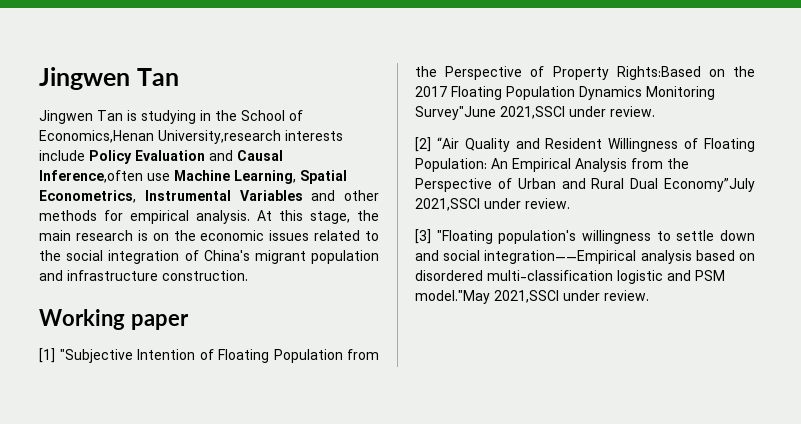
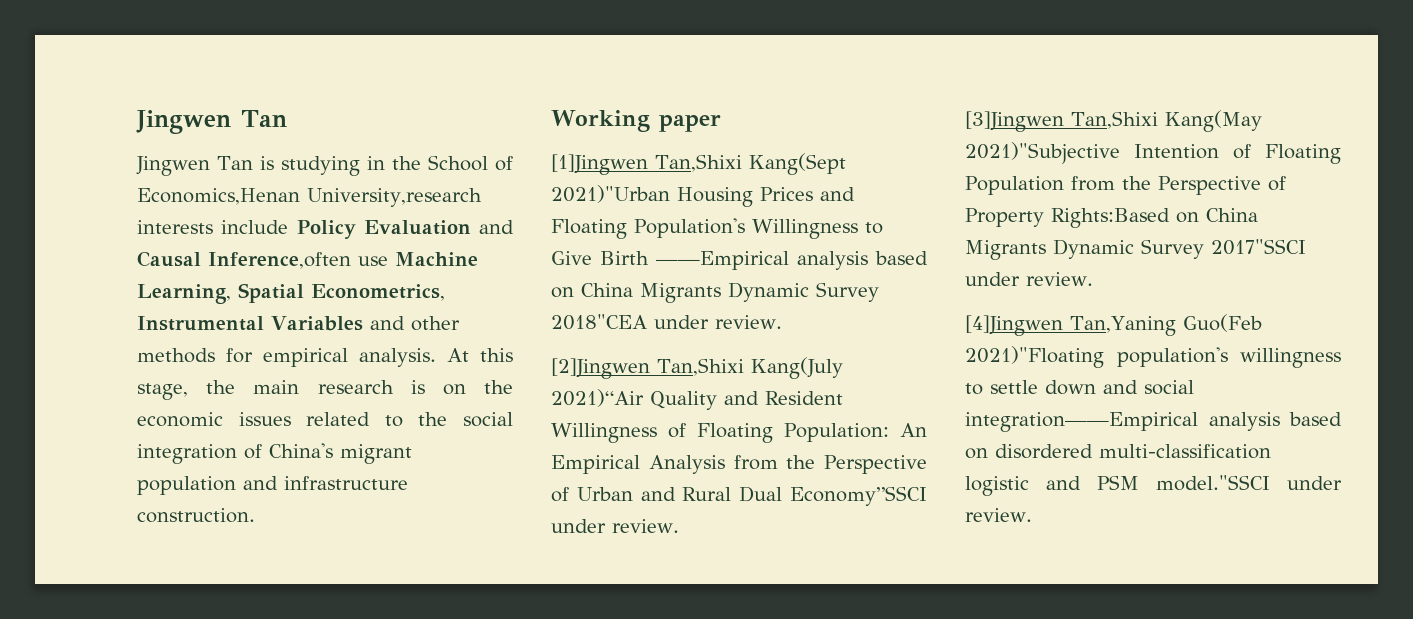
[39,348,379,363] [415,66,755,80] [415,86,715,100] [415,106,655,120] [415,137,459,152] [1] "Subjective Intention of Floating Population from the Perspective of Property Rights:Based on the 2017 Floating Population Dynamics Monitoring Survey"June 2021,SSCI under review. // [2] “Air -> [551,153,846,175] [551,185,855,207] [551,218,883,239] [551,251,928,270] [551,282,879,303] [551,314,782,330] [551,357,843,379] [551,389,644,407] [1]Jingwen Tan,Shixi Kang(Sept 2021)"Urban Housing Prices and Floating Population's Willingness to Give Birth ——Empirical analysis based on China Migrants Dynamic Survey 2018"CEA under review. // [2]Jingwen Tan,Shixi Kang(July 2021)“Air
[664,178,755,192] [415,198,570,211] [415,229,493,244] Economy”July 2021,SSCI under review. // [3] "Floating -> [790,486,927,506] [551,519,679,533] [965,110,1262,132] [965,142,1341,164] [965,176,1286,195] [965,208,1258,228] [965,239,1306,260] [965,272,1093,286] [965,314,1262,336] [965,346,1104,368] Economy”SSCI under review. // [3]Jingwen Tan,Shixi Kang(May 2021)"Subjective Intention of Floating Population from the Perspective of Property Rights:Based on China Migrants Dynamic Survey 2017"SSCI under review. // [4]Jingwen Tan,Yaning Guo(Feb 2021)"Floating
[415,290,559,304] model."May 2021,SSCI -> [1156,475,1270,491] model."SSCI

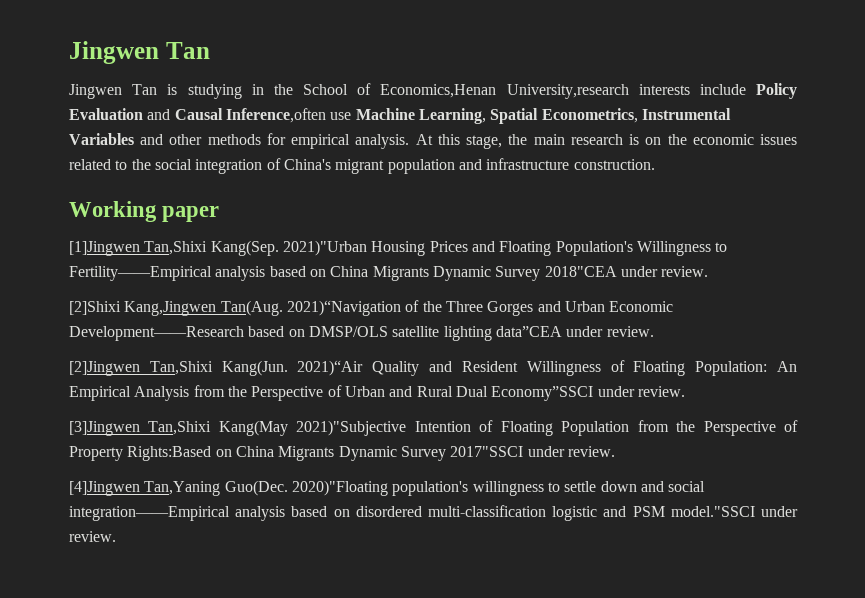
[748,153,846,175] Kang(Sept -> [210,240,279,256] Kang(Sep.
[551,251,789,270] Give Birth ——Empirical -> [69,266,212,281] Fertility——Empirical
(782, 322) none -> [69,300,674,316] [69,326,654,341] // [2]Shixi Kang,Jingwen Tan(Aug. 2021)“Navigation of the Three Gorges and Urban Economic Development——Research based on DMSP/OLS satellite lighting data”CEA under review.
[750,357,843,379] Kang(July -> [221,360,288,376] Kang(Jun.
[1182,314,1262,332] [965,346,1104,368] Guo(Feb 2021)"Floating -> [224,480,388,496] Guo(Dec. 2020)"Floating

